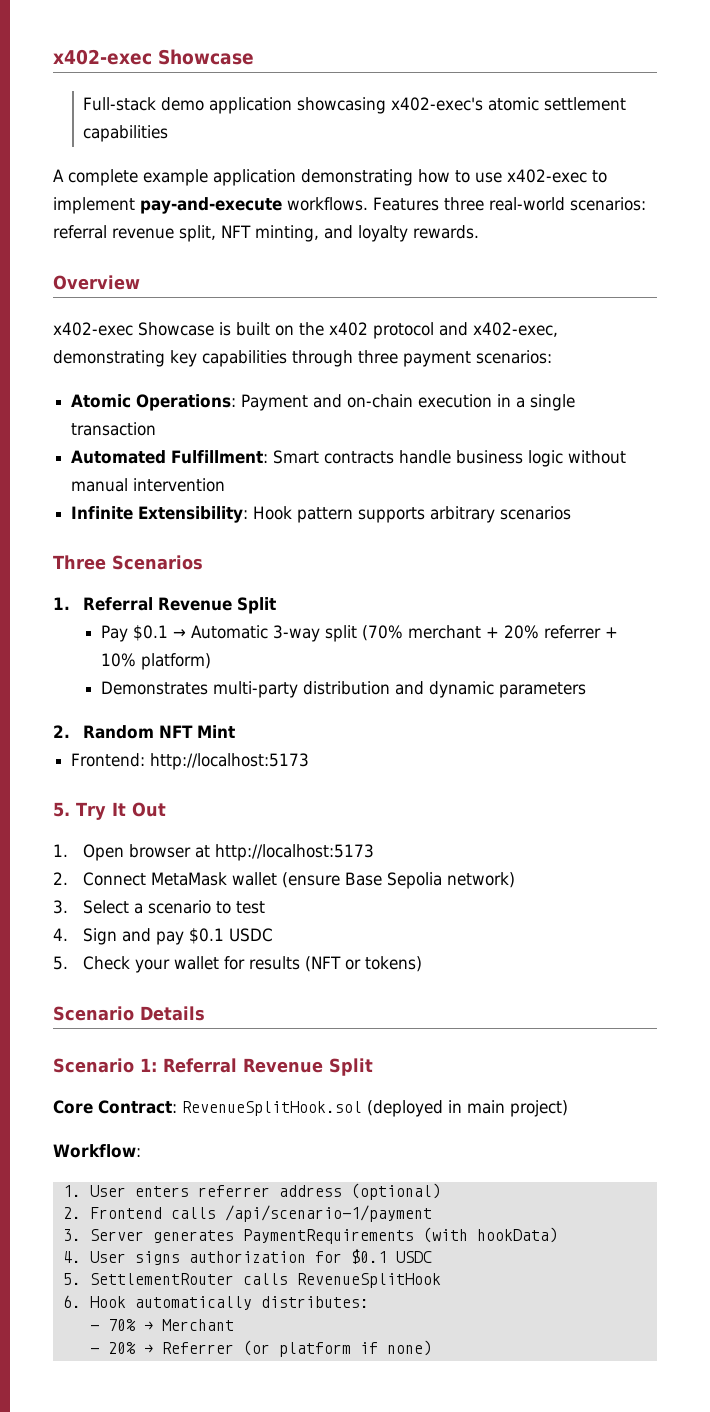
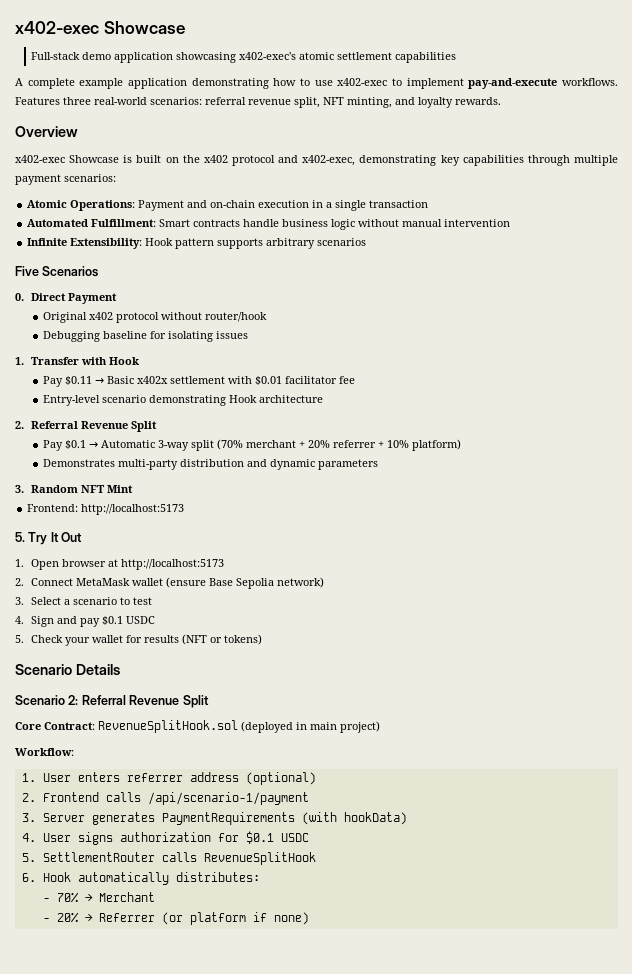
[358,350,398,364] three -> [574,155,619,166] multiple
[53,555,106,570] Three -> [15,266,39,276] Five
[53,597,70,610] 1. -> [15,293,118,304] [43,312,268,323] [43,331,249,342] [15,357,140,365] [43,376,356,387] [43,395,324,406] [15,421,24,429] 0. Direct Payment // Original x402 protocol without router/hook // Debugging baseline for isolating issues // 1. Transfer with Hook // Pay $0.11 → Basic x402x settlement with $0.01 facilitator fee // Entry-level scenario demonstrating Hook architecture // 2.
[53,725,70,738] 2. -> [15,485,24,493] 3.
[140,1058,157,1072] 1: -> [68,695,79,705] 2:

